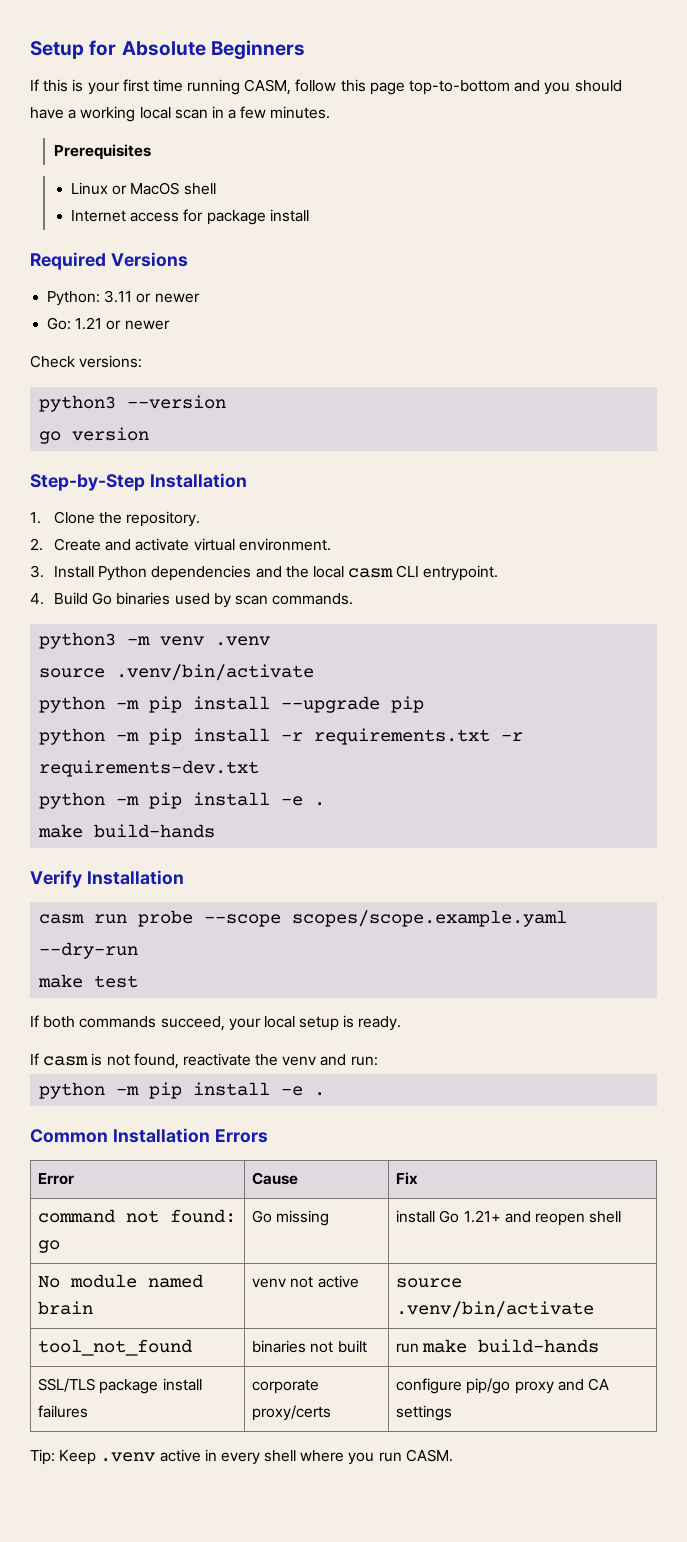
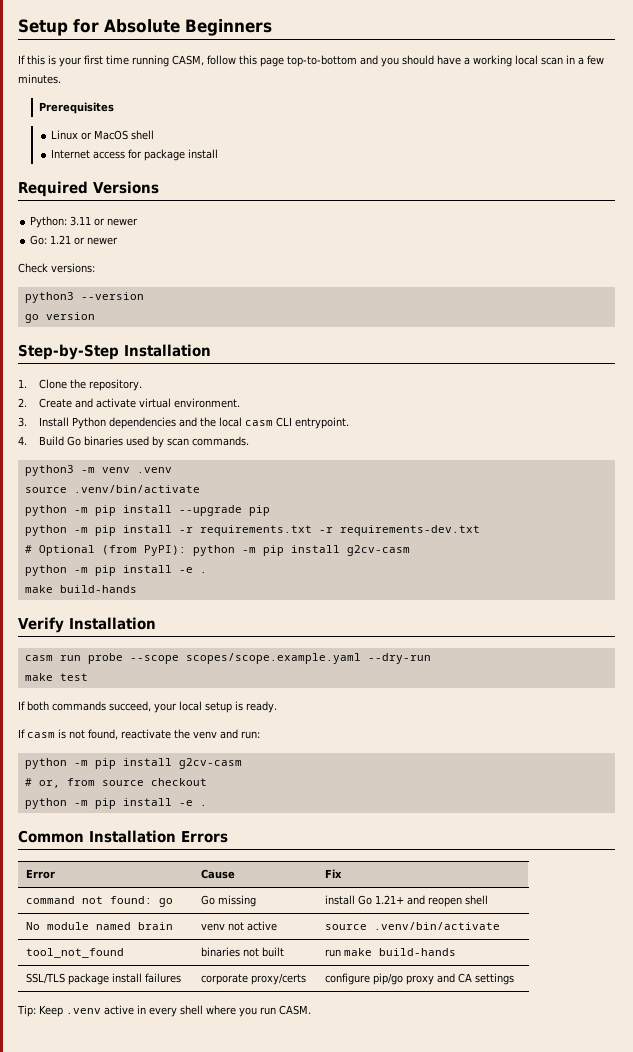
(260, 768) none -> [24,545,410,556] // # Optional (from PyPI): python -m pip install g2cv-casm
(378, 1061) none -> [24,758,242,769] [24,778,207,788] // python -m pip install g2cv-casm // # or, from source checkout

